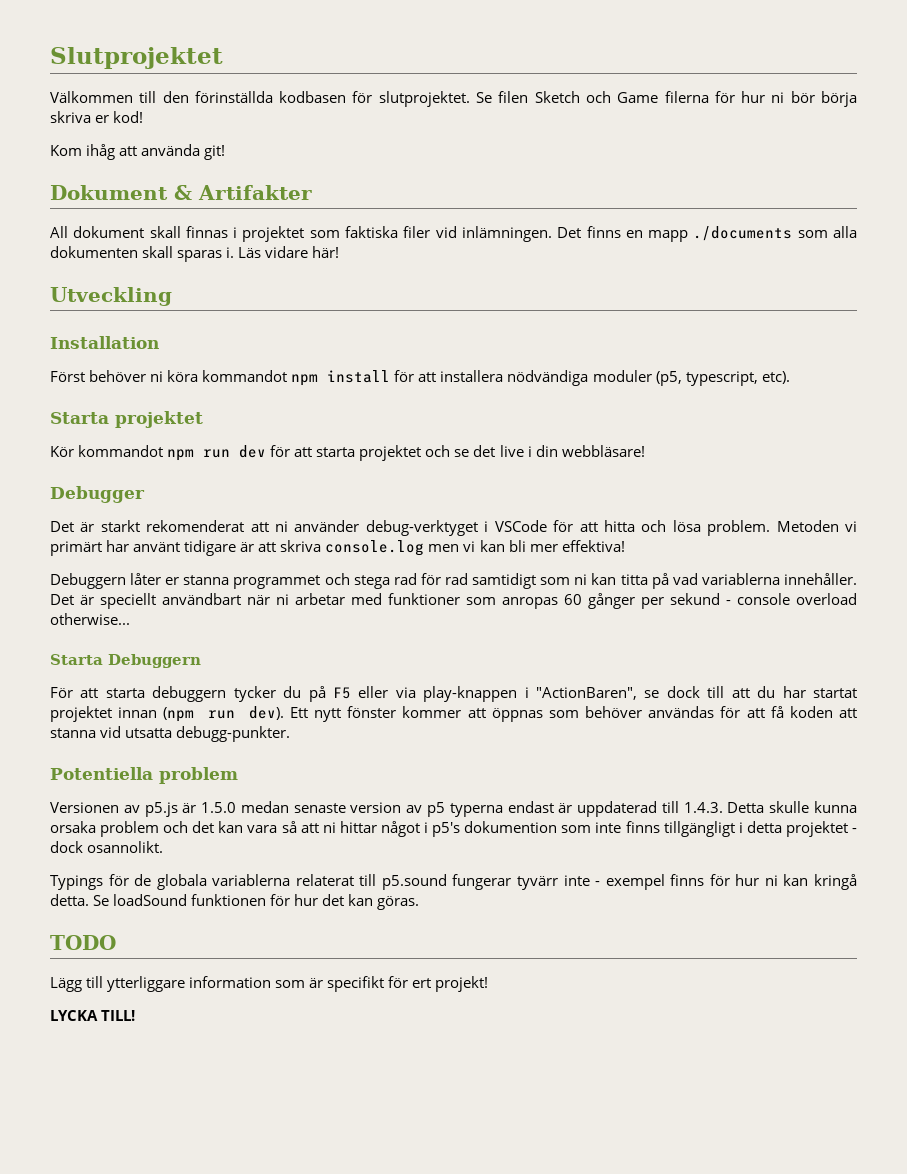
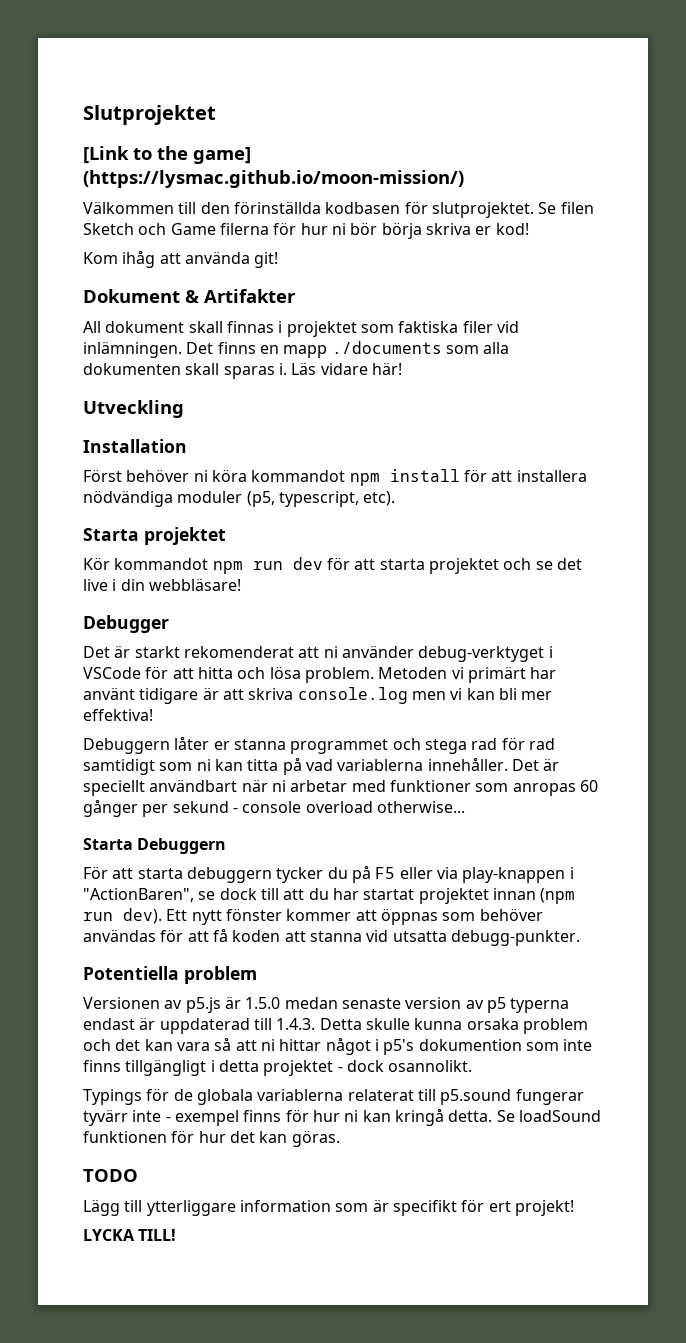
(223, 58) none -> [83,146,251,164] [83,170,464,188] // [Link to the game] (https://lysmac.github.io/moon-mission/)

